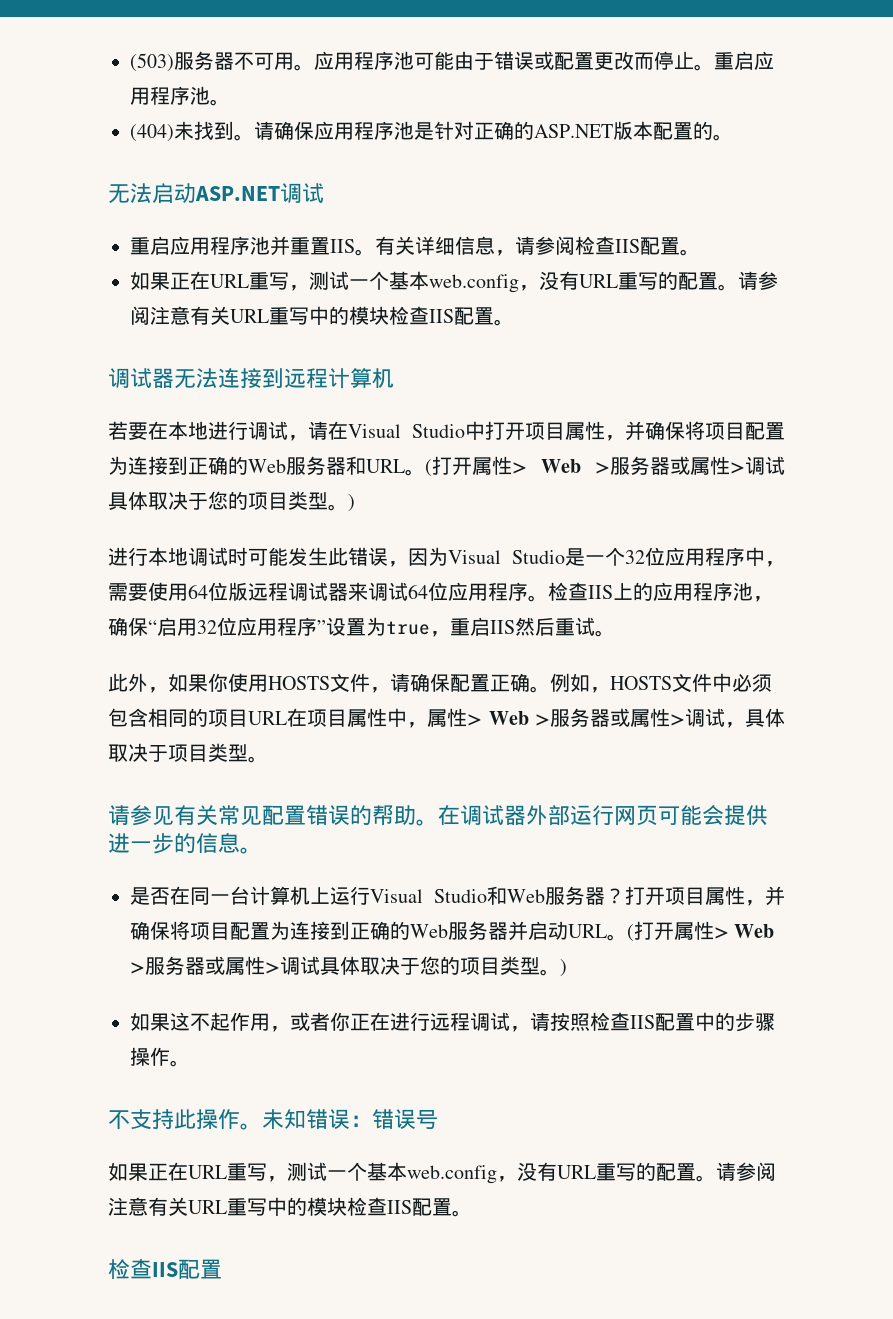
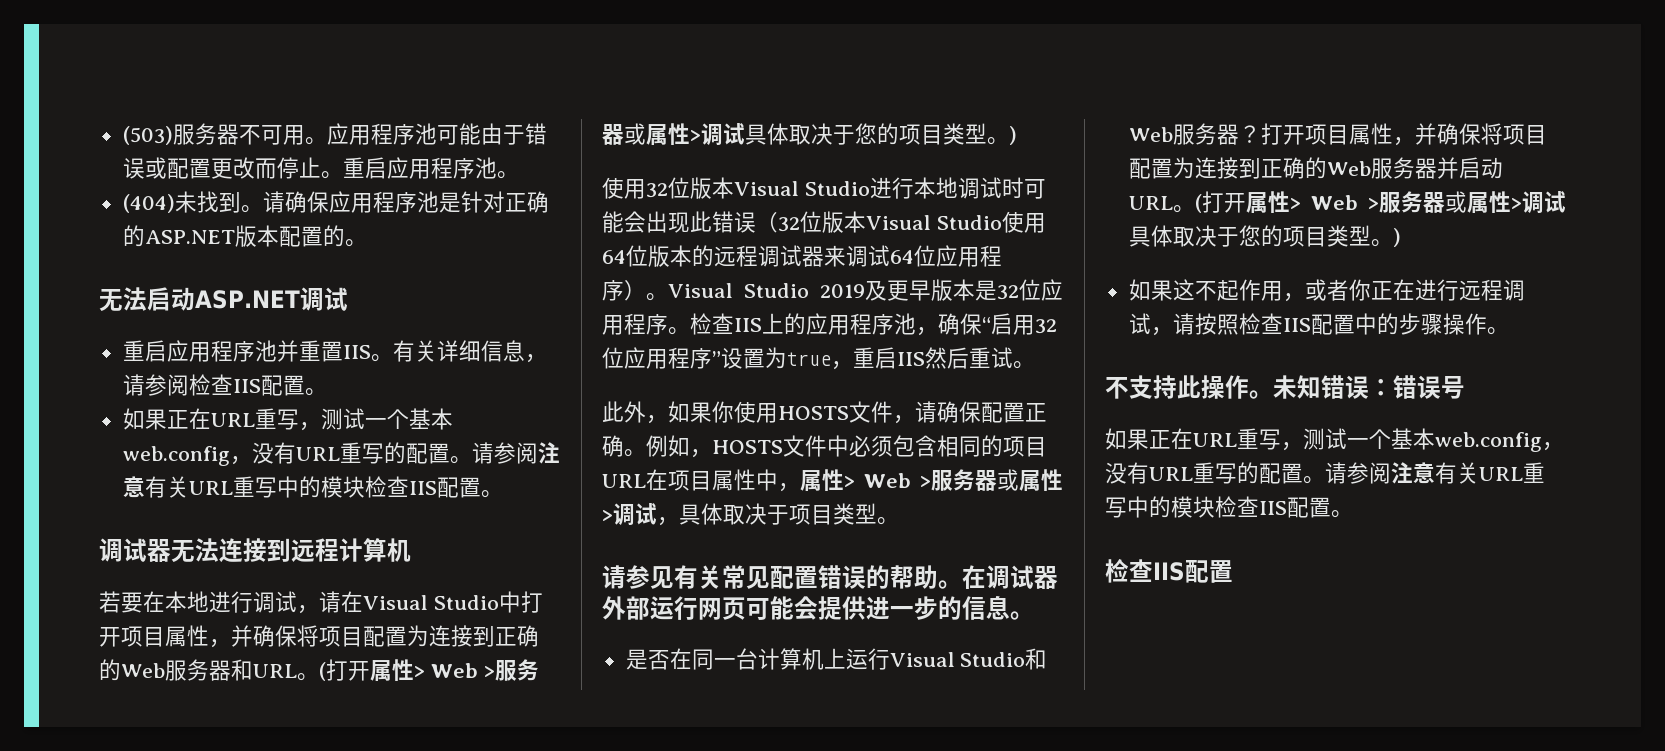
(355, 503) none -> [602,177,870,199] 使用32位版本Visual Studio
[288,547,785,567] [108,583,148,601] 发生此错误，因为Visual Studio是一个32位应用程序中，需要 -> [624,211,1002,233] 会出现此错误（32位版本Visual Studio
(248, 591) none -> [670,245,714,267] 本的
(528, 591) none -> [624,279,1063,301] [602,313,668,335] ）。Visual Studio 2019及更早版本是32位应用程序

